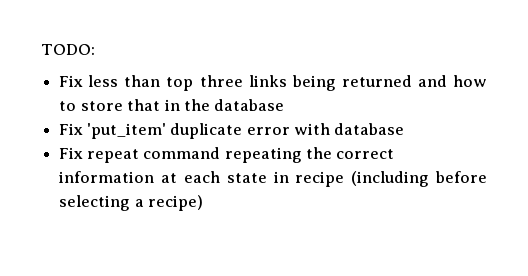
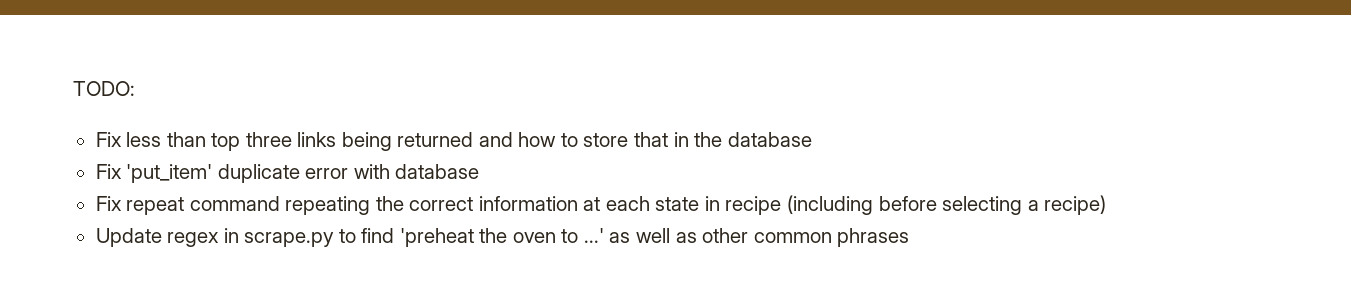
(204, 203) none -> [95,228,910,247] // Update regex in scrape.py to find 'preheat the oven to ...' as well as other common phrases

